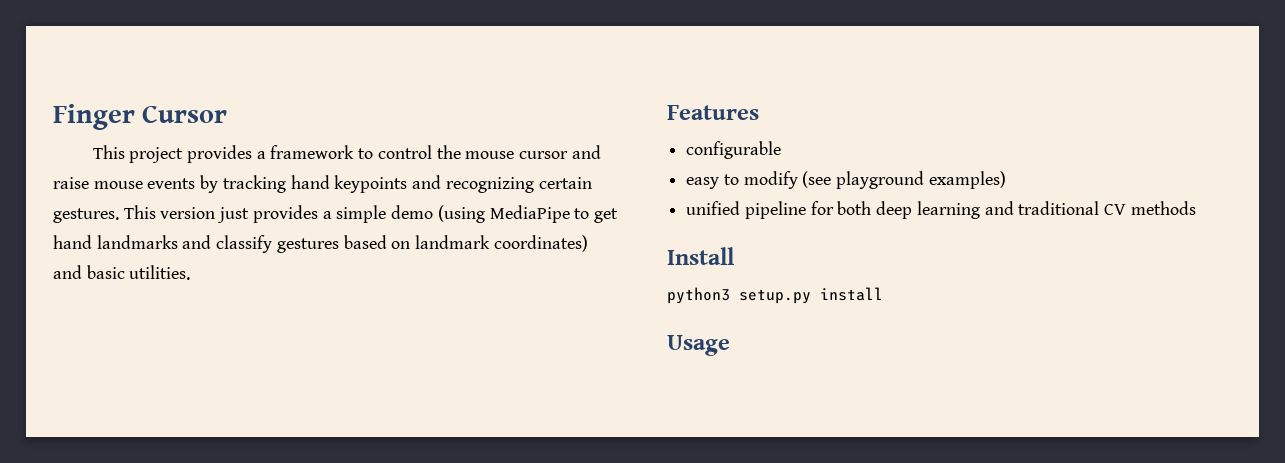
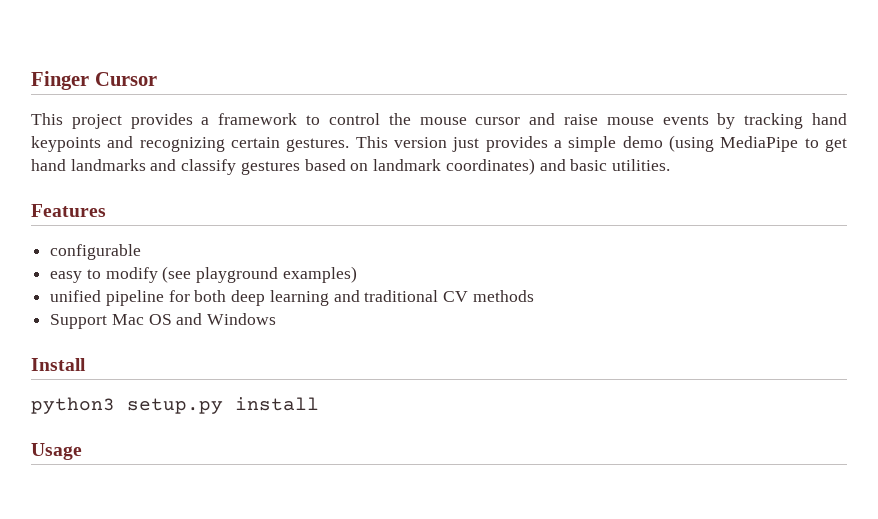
(1196, 208) none -> [50,313,277,329] // Support Mac OS and Windows

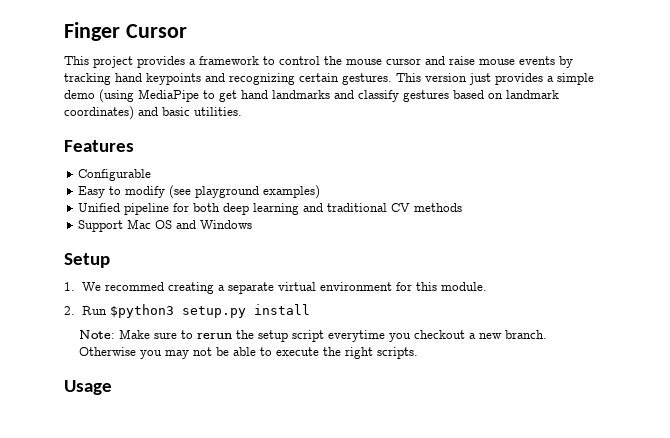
[50,244,142,260] [50,271,83,283] configurable // easy -> [78,169,152,181] [78,186,106,198] Configurable // Easy
[50,290,102,302] unified -> [78,203,121,212] Unified
[31,358,86,371] [31,397,319,414] Install // python3 setup.py install -> [64,253,110,268] [64,282,487,294] [64,304,310,318] [79,329,548,342] [79,347,419,359] Setup // 1. We recommed creating a separate virtual environment for this module. // 2. Run $python3 setup.py install // Note: Make sure to rerun the setup script everytime you checkout a new branch. Otherwise you may not be able to execute the right scripts.

